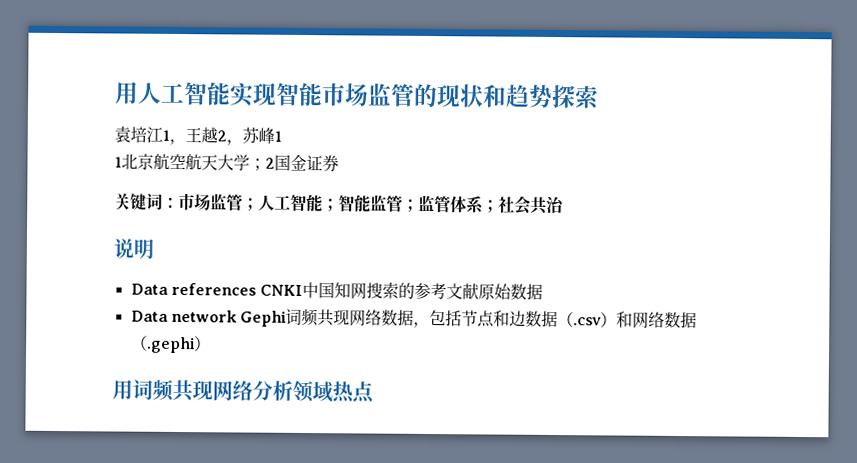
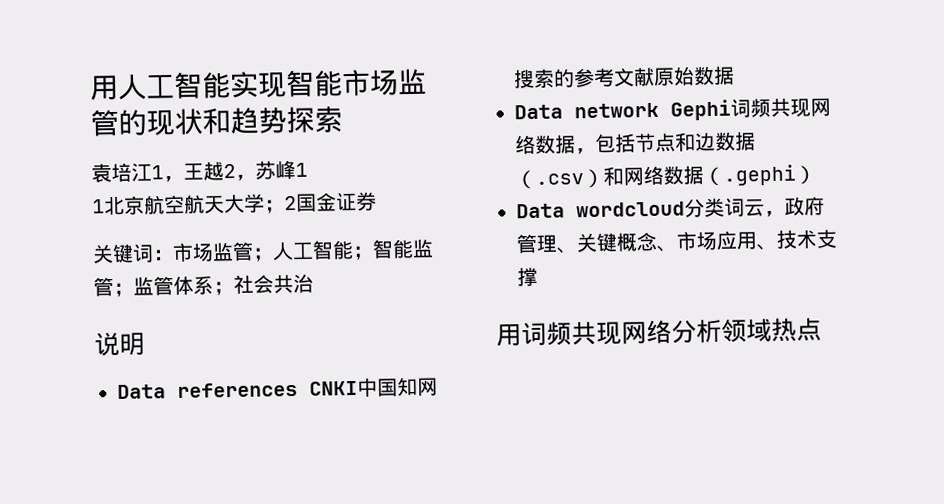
(211, 344) none -> [516,196,825,219] [516,228,837,254] [517,266,538,287] // Data wordcloud分类词云，政府管理、关键概念、市场应用、技术支撑

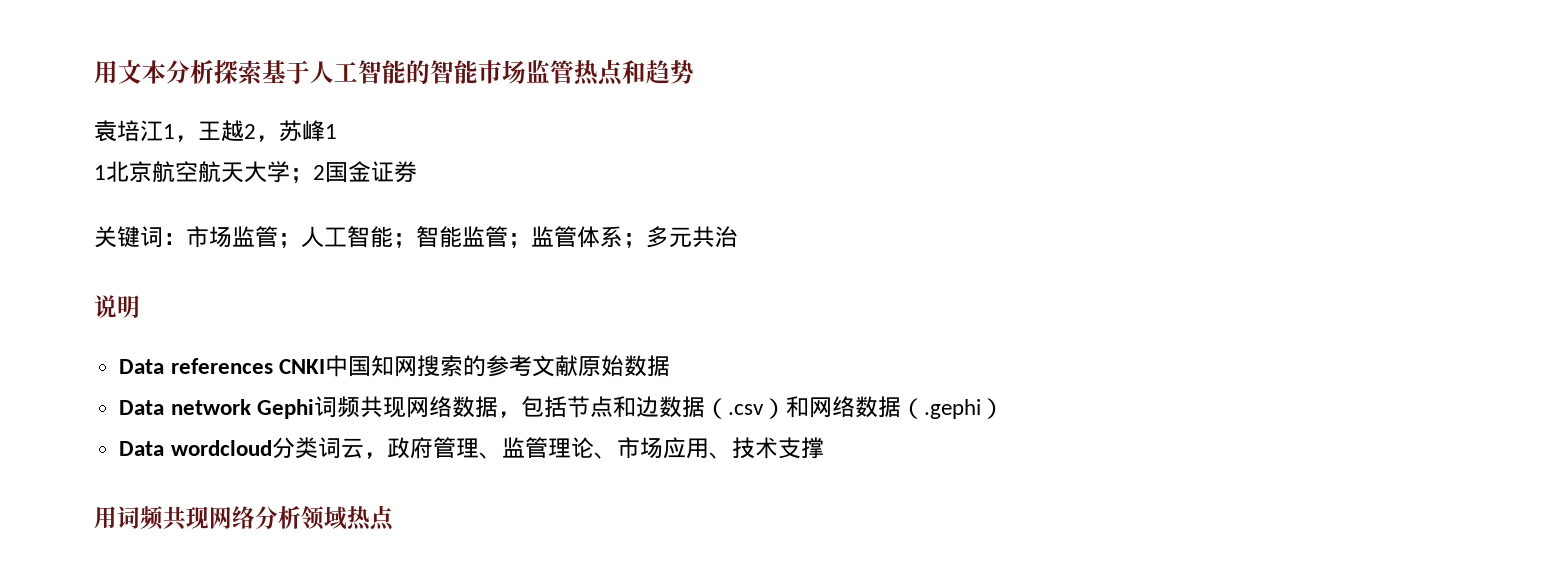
[89,71,287,101] 用人工智能实现 -> [94,59,430,85] 用文本分析探索基于人工智能的
[118,108,203,136] 的现状 -> [574,59,623,86] 热点
[286,106,343,134] 探索 -> (694, 72) none
[233,274,274,294] 社会 -> [646,226,692,248] 多元
[576,231,658,253] 关键概念 -> [501,437,594,459] 监管理论

